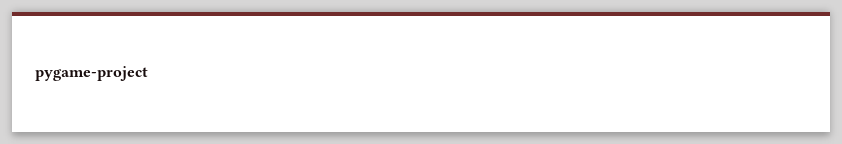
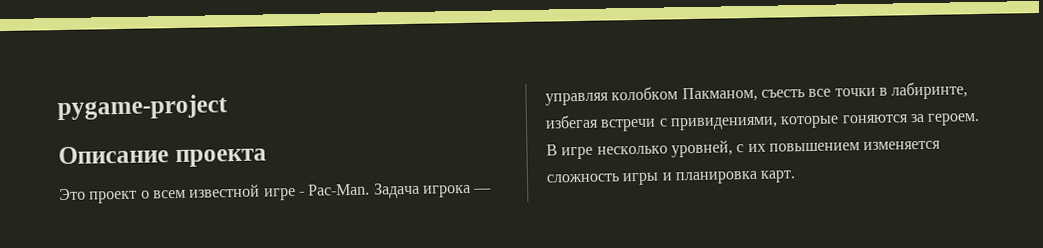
(148, 73) none -> [58,145,267,168] [59,182,493,204] [545,81,969,106] [545,112,981,132] [546,140,942,160] [546,170,797,186] // Описание проекта // Это проект о всем известной игре - Pac-Man. Задача игрока — управляя колобком Пакманом, съесть все точки в лабиринте, избегая встречи с привидениями, которые гоняются за героем. В игре несколько уровней, с их повышением изменяется сложность игры и планировка карт.

